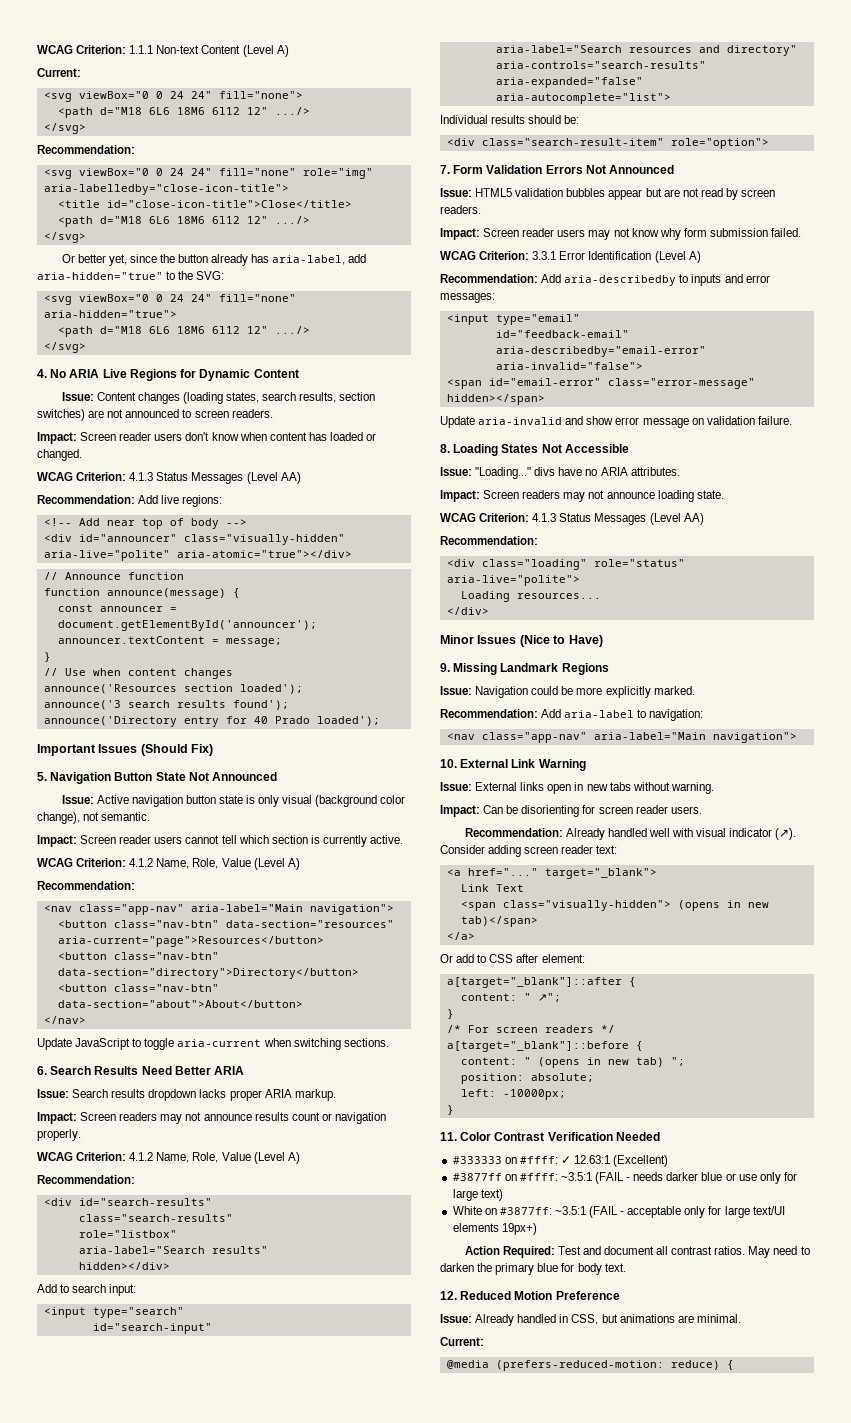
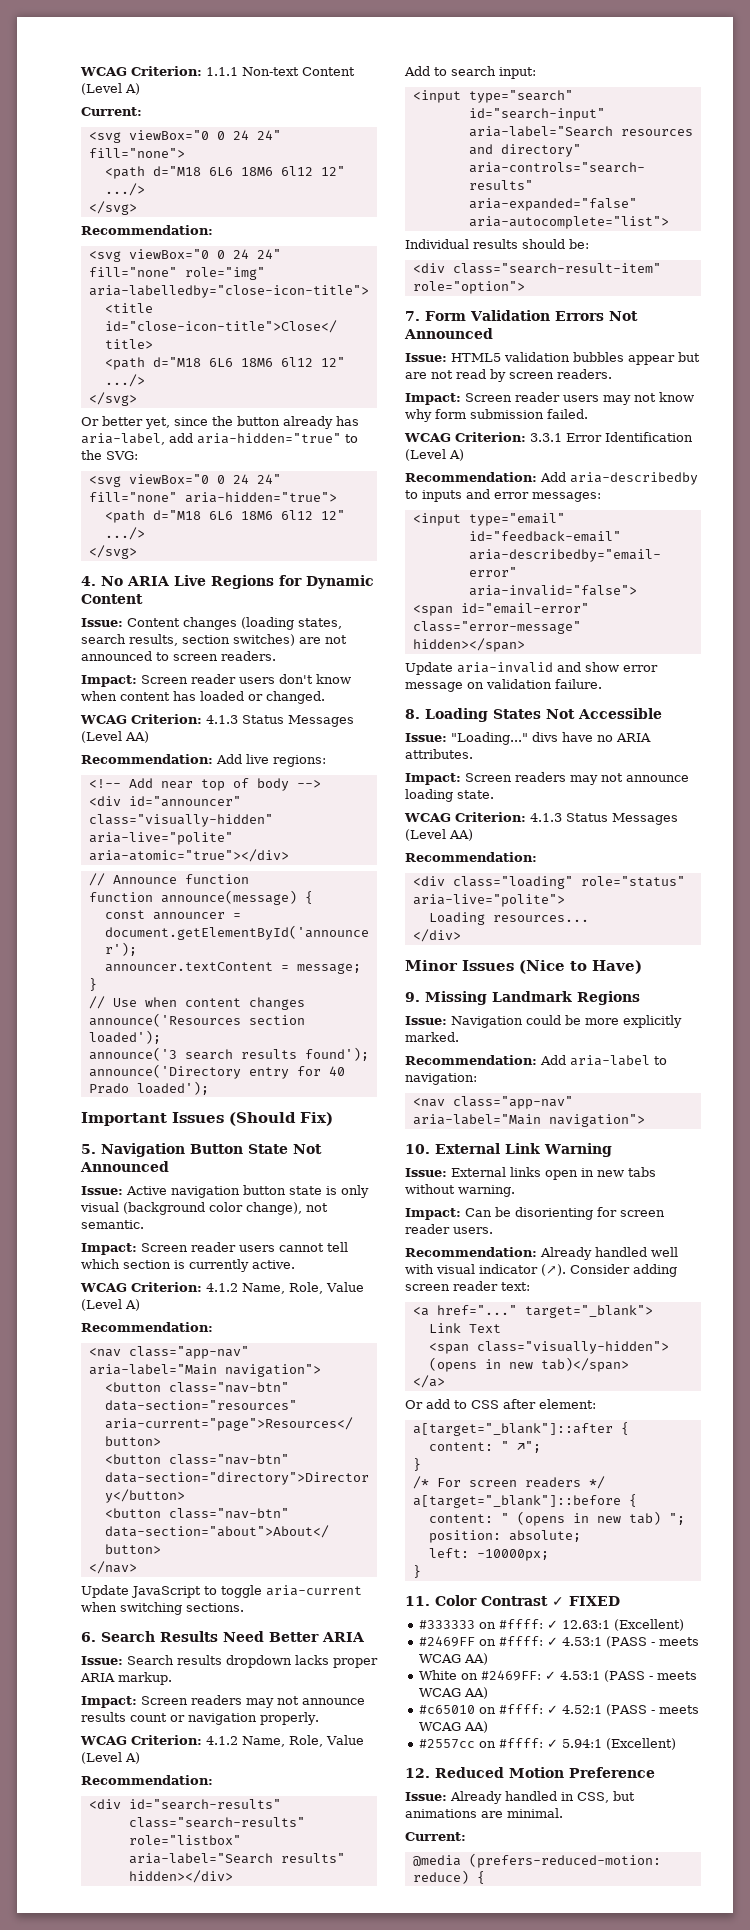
[547,1132,660,1141] Verification Needed -> [552,1596,620,1606] ✓ FIXED
[452,1172,797,1184] [452,1189,503,1201] [452,1206,785,1218] [452,1223,537,1235] [464,1246,810,1258] [440,1263,626,1275] #3877ff on #ffff: ~3.5:1 (FAIL - needs darker blue or use only for large text) // White on #3877ff: ~3.5:1 (FAIL - acceptable only for large text/UI elements 19px+) // Action Required: Test and document all contrast ratios. May need to darken the primary blue for body text. -> [418,1636,699,1648] [418,1653,488,1665] [418,1670,697,1682] [418,1687,488,1699] [418,1704,699,1716] [418,1721,488,1733] [418,1738,676,1750] #2469FF on #ffff: ✓ 4.53:1 (PASS - meets WCAG AA) // White on #2469FF: ✓ 4.53:1 (PASS - meets WCAG AA) // #c65010 on #ffff: ✓ 4.52:1 (PASS - meets WCAG AA) // #2557cc on #ffff: ✓ 5.94:1 (Excellent)

